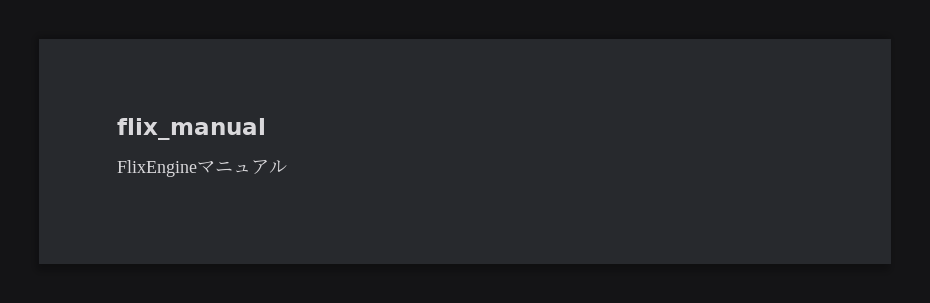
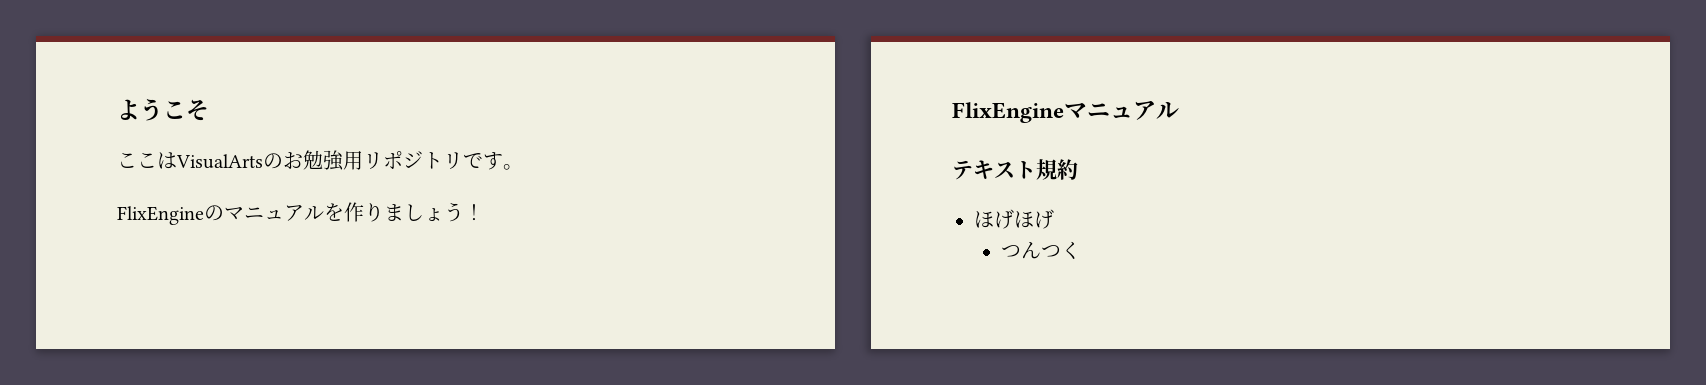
[117,118,266,140] [117,159,287,177] flix_manual // FlixEngineマニュアル -> [117,98,209,121] [117,150,523,171] [117,202,484,225] [952,100,1179,123] [952,159,1078,180] [974,209,1054,229] [1001,241,1082,259] ようこそ // ここはVisualArtsのお勉強用リポジトリです。 // FlixEngineのマニュアルを作りましょう！ // FlixEngineマニュアル // テキスト規約 // ほげほげ // つんつく

